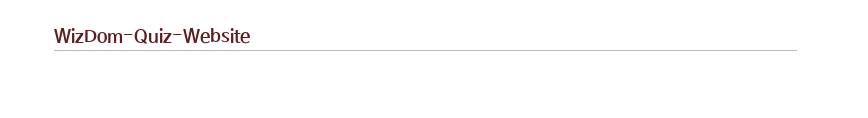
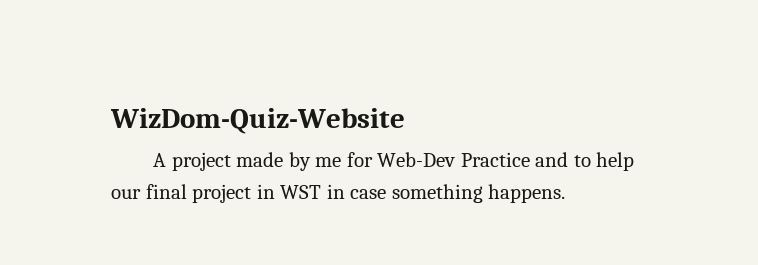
(250, 36) none -> [153,152,635,171] [111,184,566,203] // A project made by me for Web-Dev Practice and to help our final project in WST in case something happens.

